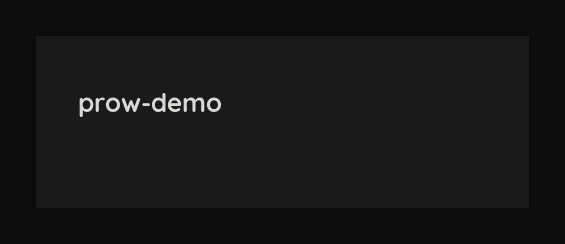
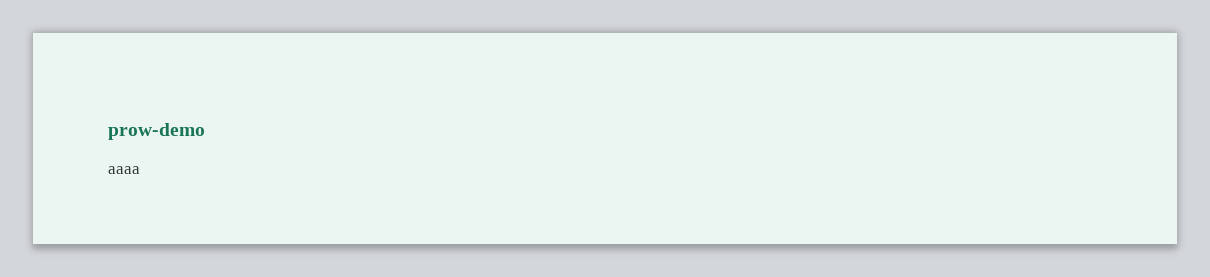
(222, 105) none -> [108,166,140,174] // aaaa

